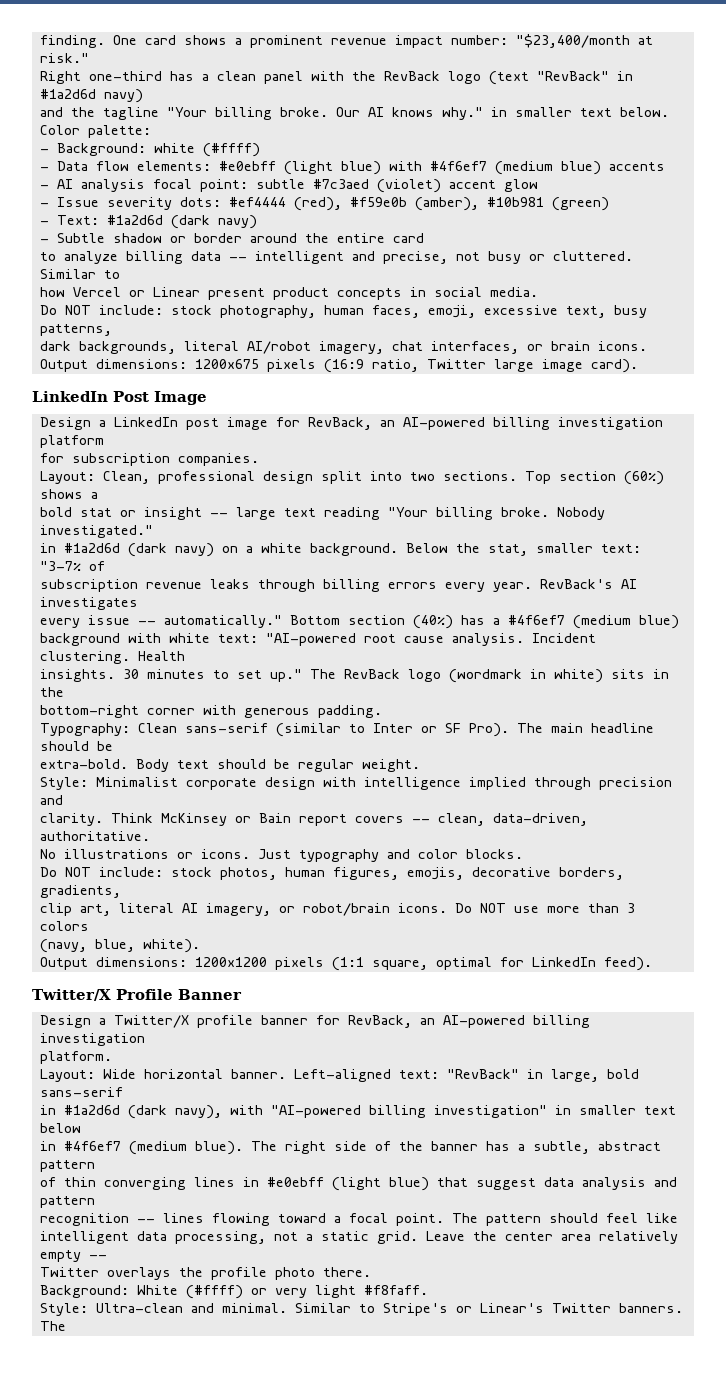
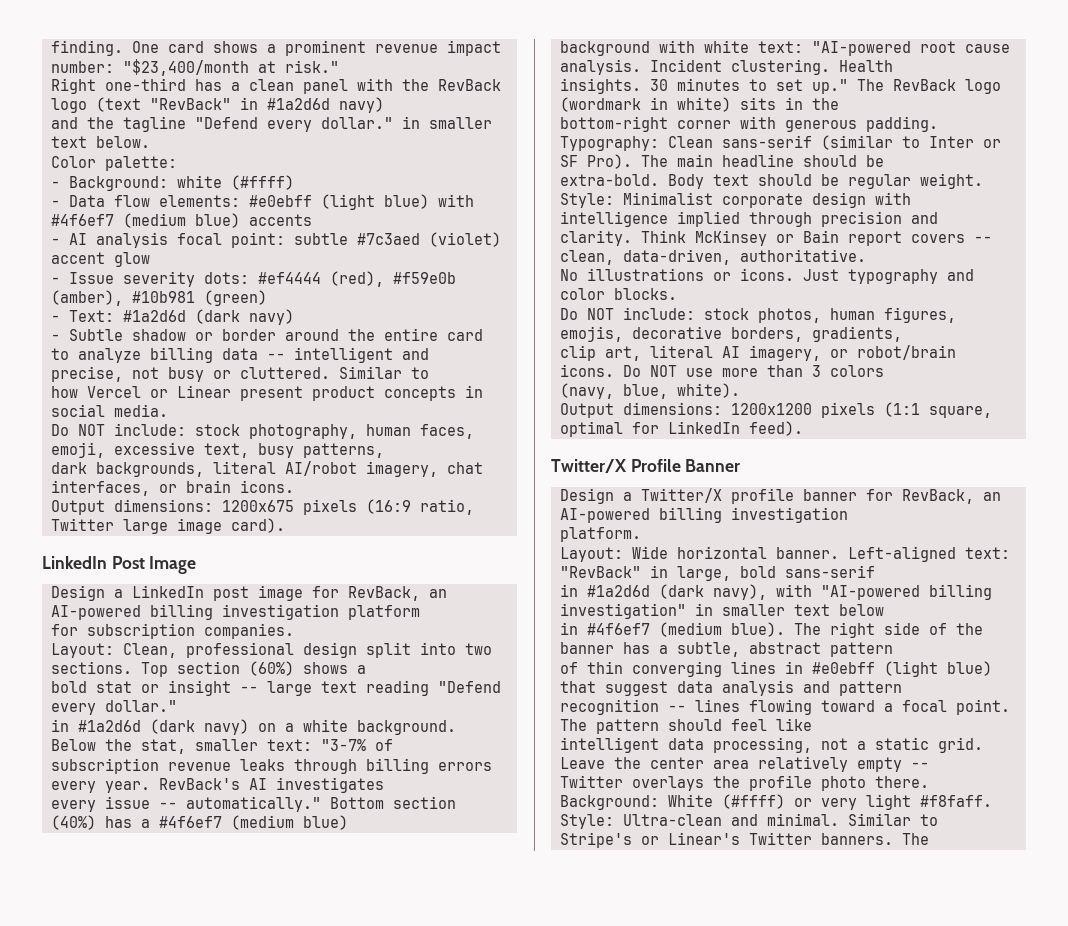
[167,107,484,120] "Your billing broke. Our AI knows why." -> [195,117,394,132] "Defend every dollar."
[388,507,606,520] [40,525,154,538] "Your billing broke. Nobody investigated." -> [438,681,502,693] [51,700,178,715] "Defend every dollar."

